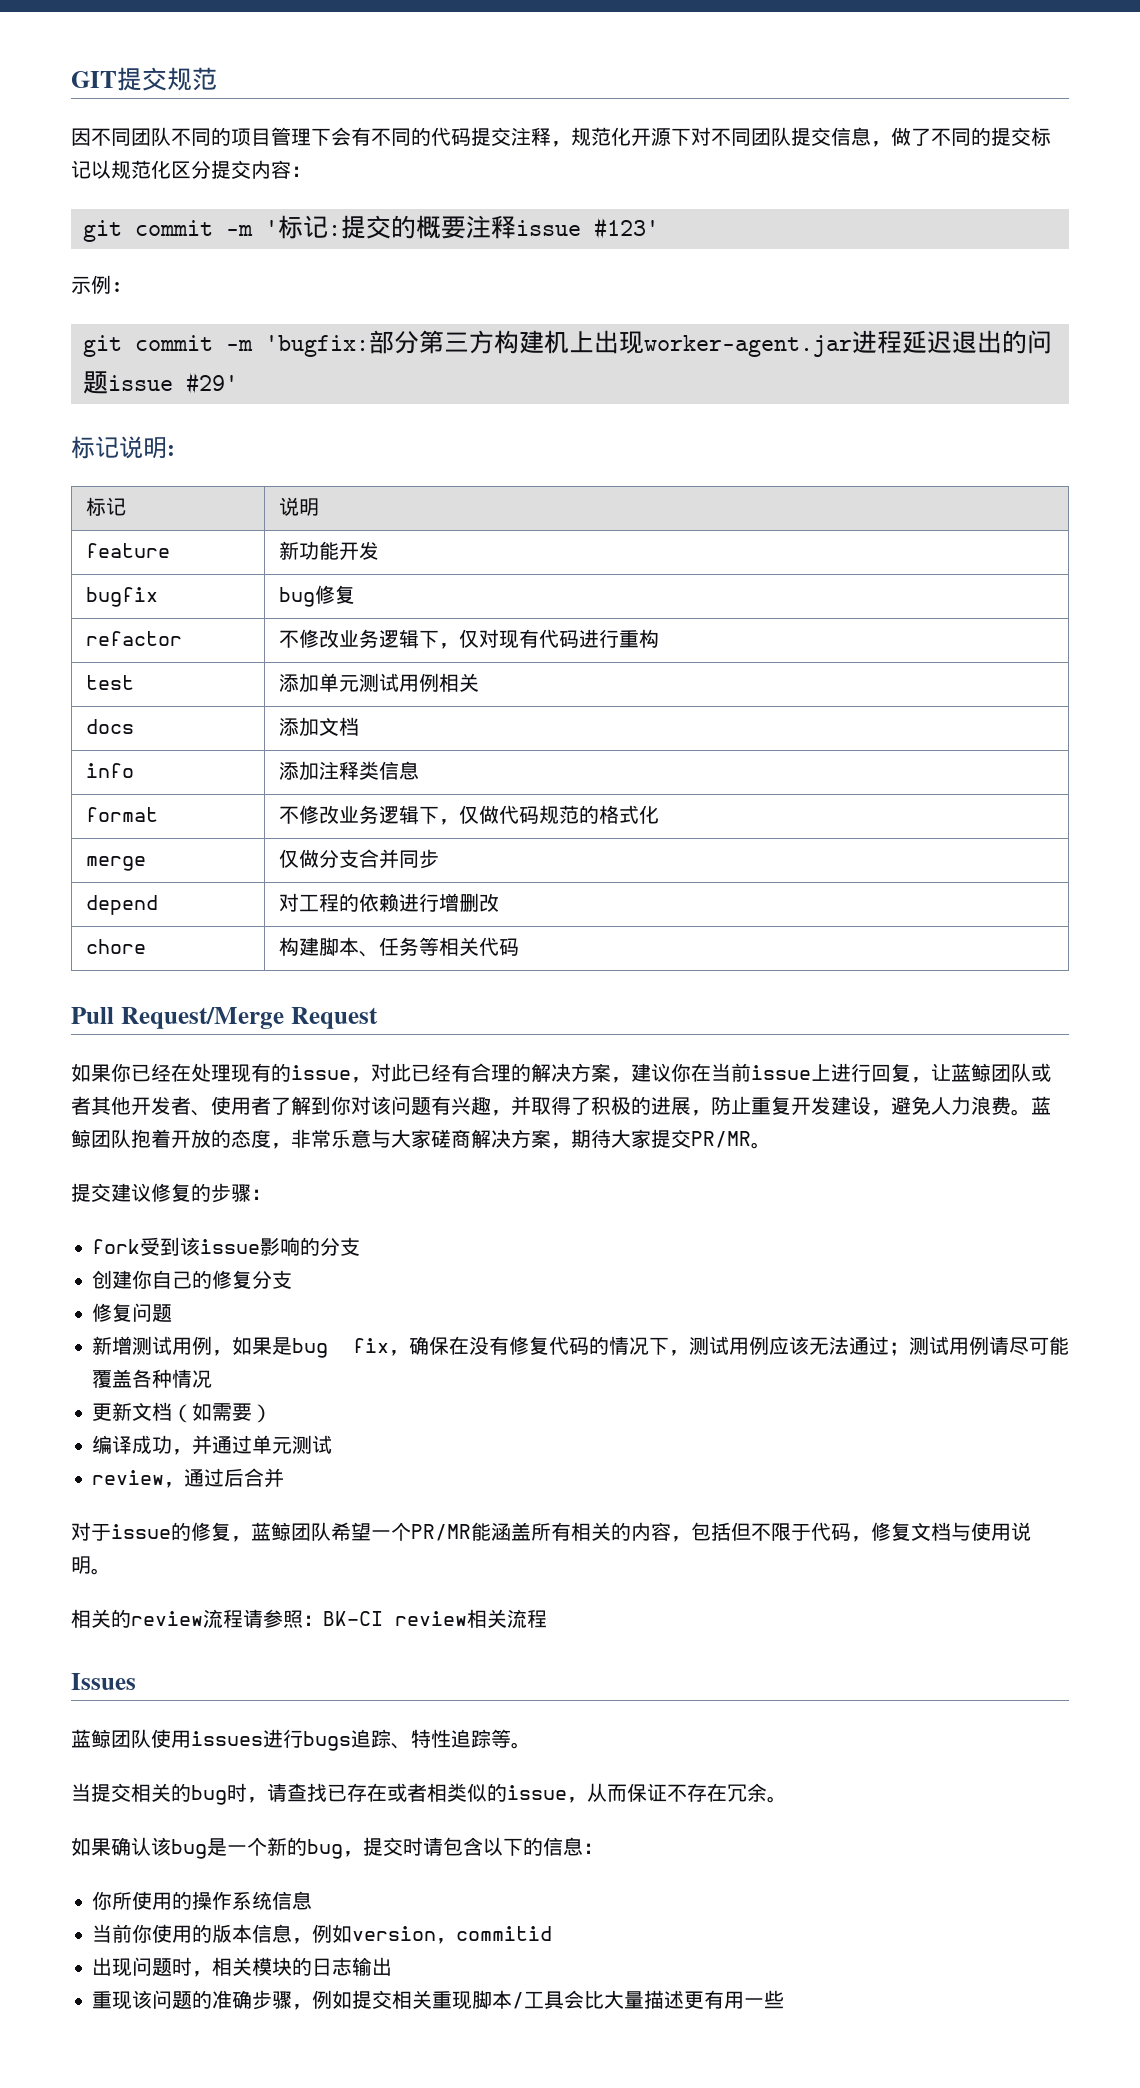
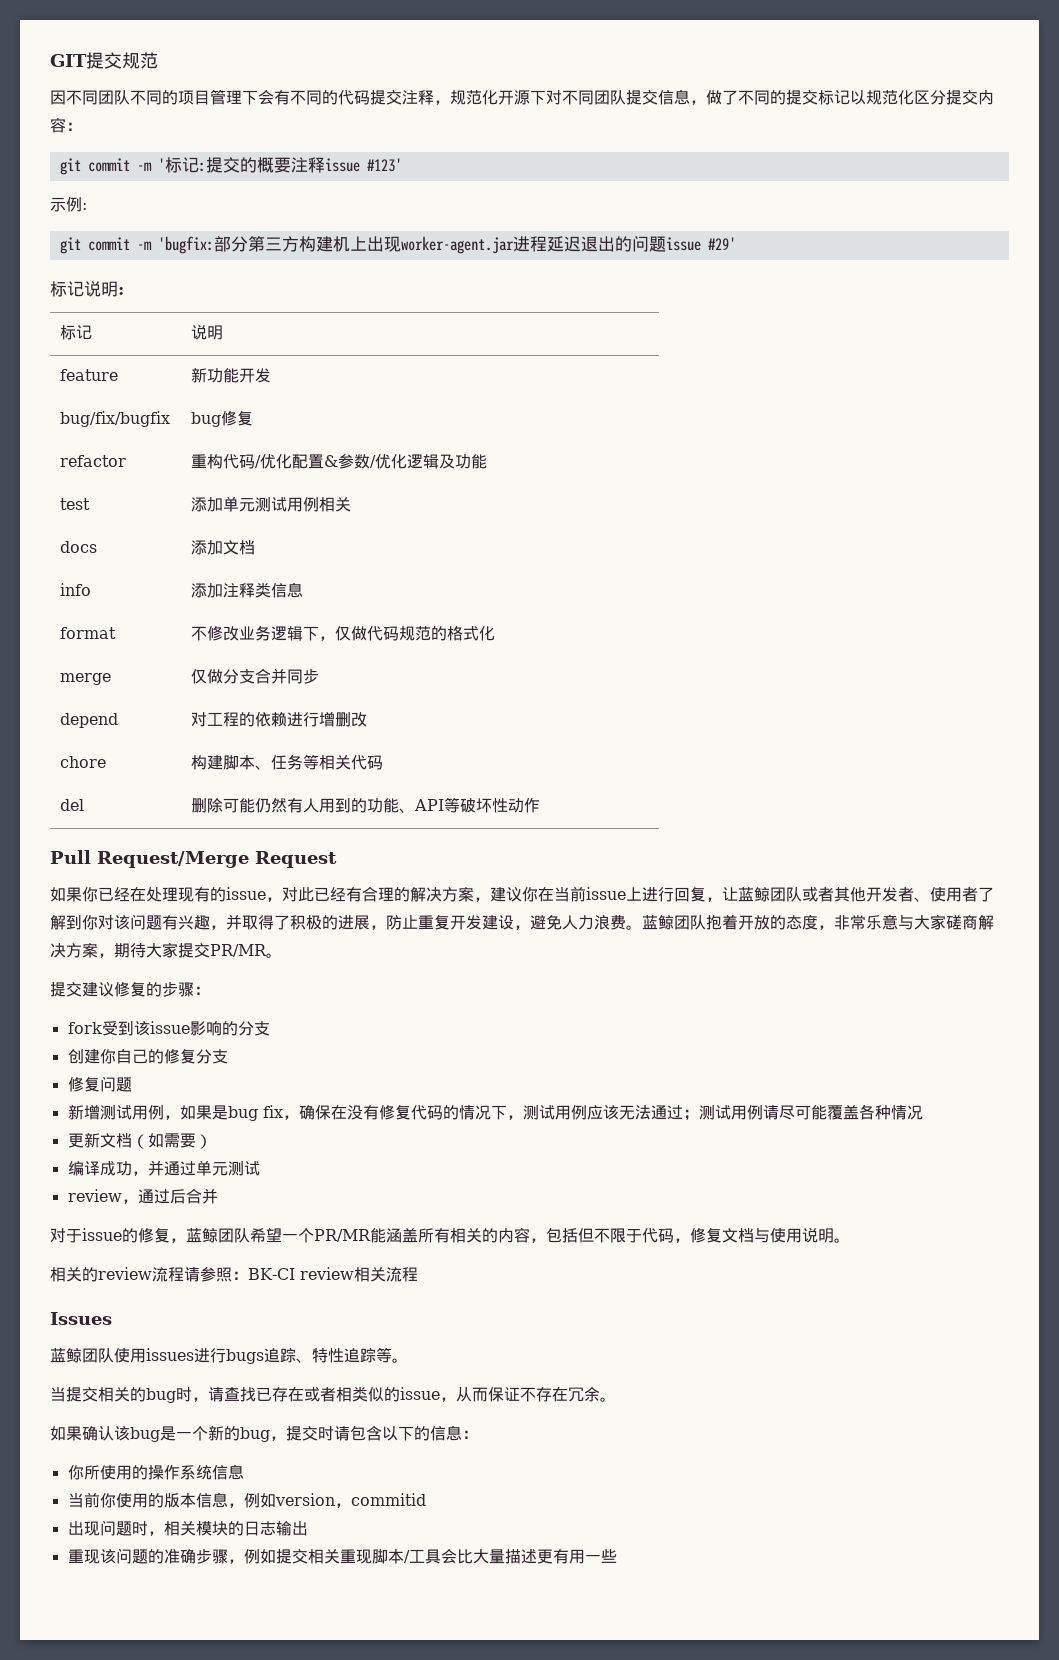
[85,587,158,607] bugfix -> [60,411,171,427] bug/fix/bugfix
[278,629,659,649] 不修改业务逻辑下，仅对现有代码进行重构 -> [191,454,488,469] 重构代码/优化配置&参数/优化逻辑及功能
(519, 947) none -> [60,799,85,811] [191,797,541,813] // del | 删除可能仍然有人用到的功能、API等破坏性动作

